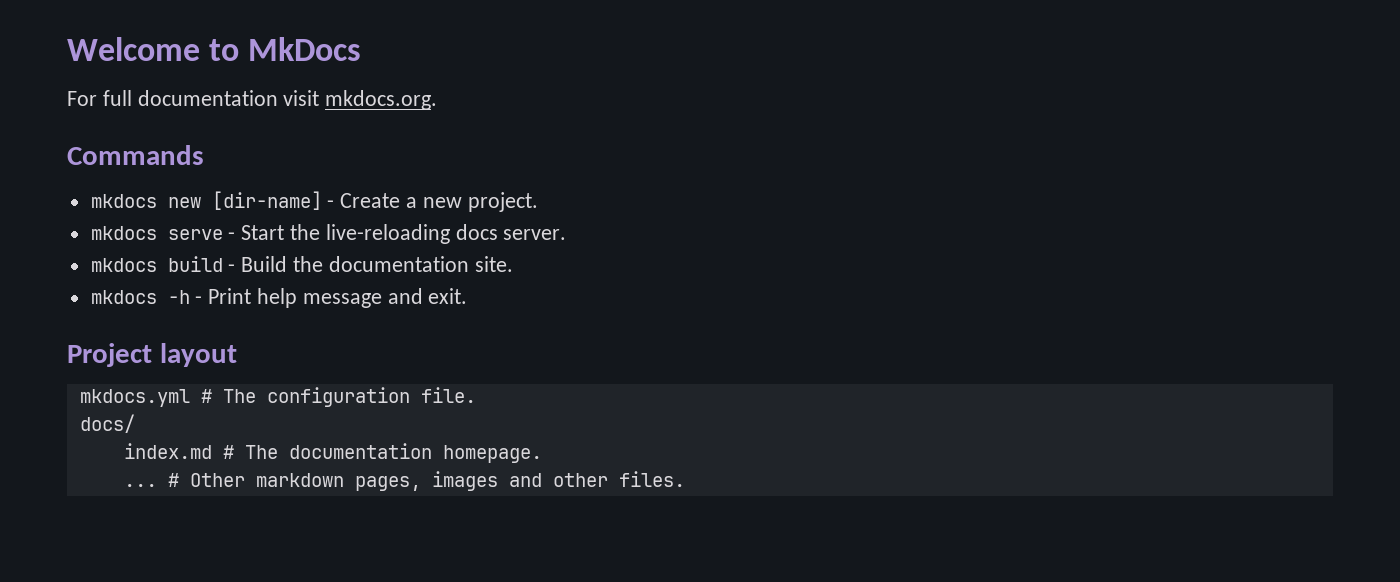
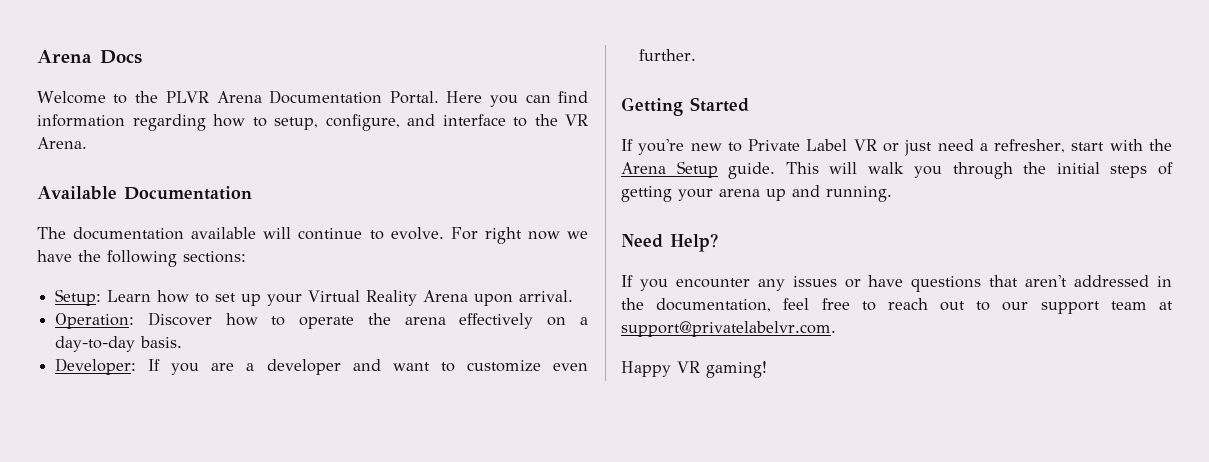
[67,37,362,61] [67,90,438,110] [67,145,204,165] [90,191,538,212] [90,224,567,244] [90,256,513,272] [90,288,468,308] [67,343,237,367] [79,387,476,407] [79,414,135,433] [123,443,542,463] [123,471,685,491] Welcome to MkDocs // For full documentation visit mkdocs.org. // Commands // mkdocs new [dir-name] - Create a new project. // mkdocs serve - Start the live-reloading docs server. // mkdocs build - Build the documentation site. // mkdocs -h - Print help message and exit. // Project layout // mkdocs.yml # The configuration file. // docs/ // index.md # The documentation homepage. // ... # Other markdown pages, images and other files. -> [37,50,142,64] [37,90,588,107] [37,114,588,131] [37,137,87,149] [37,186,252,200] [37,227,589,244] [37,250,246,267] [55,289,574,306] [55,312,588,329] [55,336,183,352] [55,358,588,375] [639,49,697,61] [621,97,749,116] [621,139,1172,156] [621,161,1173,179] [621,185,892,202] [621,233,718,252] [621,275,1172,292] [621,298,1173,314] [621,321,836,337] [621,361,767,378] Arena Docs // Welcome to the PLVR Arena Documentation Portal. Here you can find information regarding how to setup, configure, and interface to the VR Arena. // Available Documentation // The documentation available will continue to evolve. For right now we have the following sections: // Setup: Learn how to set up your Virtual Reality Arena upon arrival. // Operation: Discover how to operate the arena effectively on a day-to-day basis. // Developer: If you are a developer and want to customize even further. // Getting Started // If you're new to Private Label VR or just need a refresher, start with the Arena Setup guide. This will walk you through the initial steps of getting your arena up and running. // Need Help? // If you encounter any issues or have questions that aren't addressed in the documentation, feel free to reach out to our support team at support@privatelabelvr.com. // Happy VR gaming!

